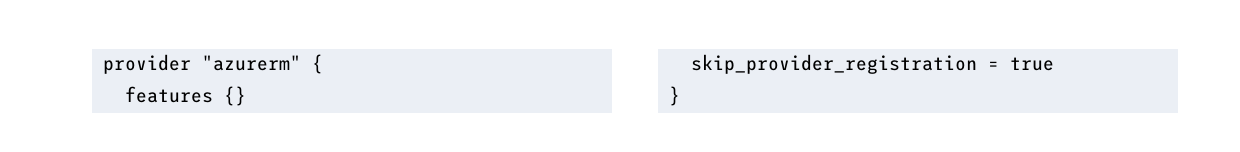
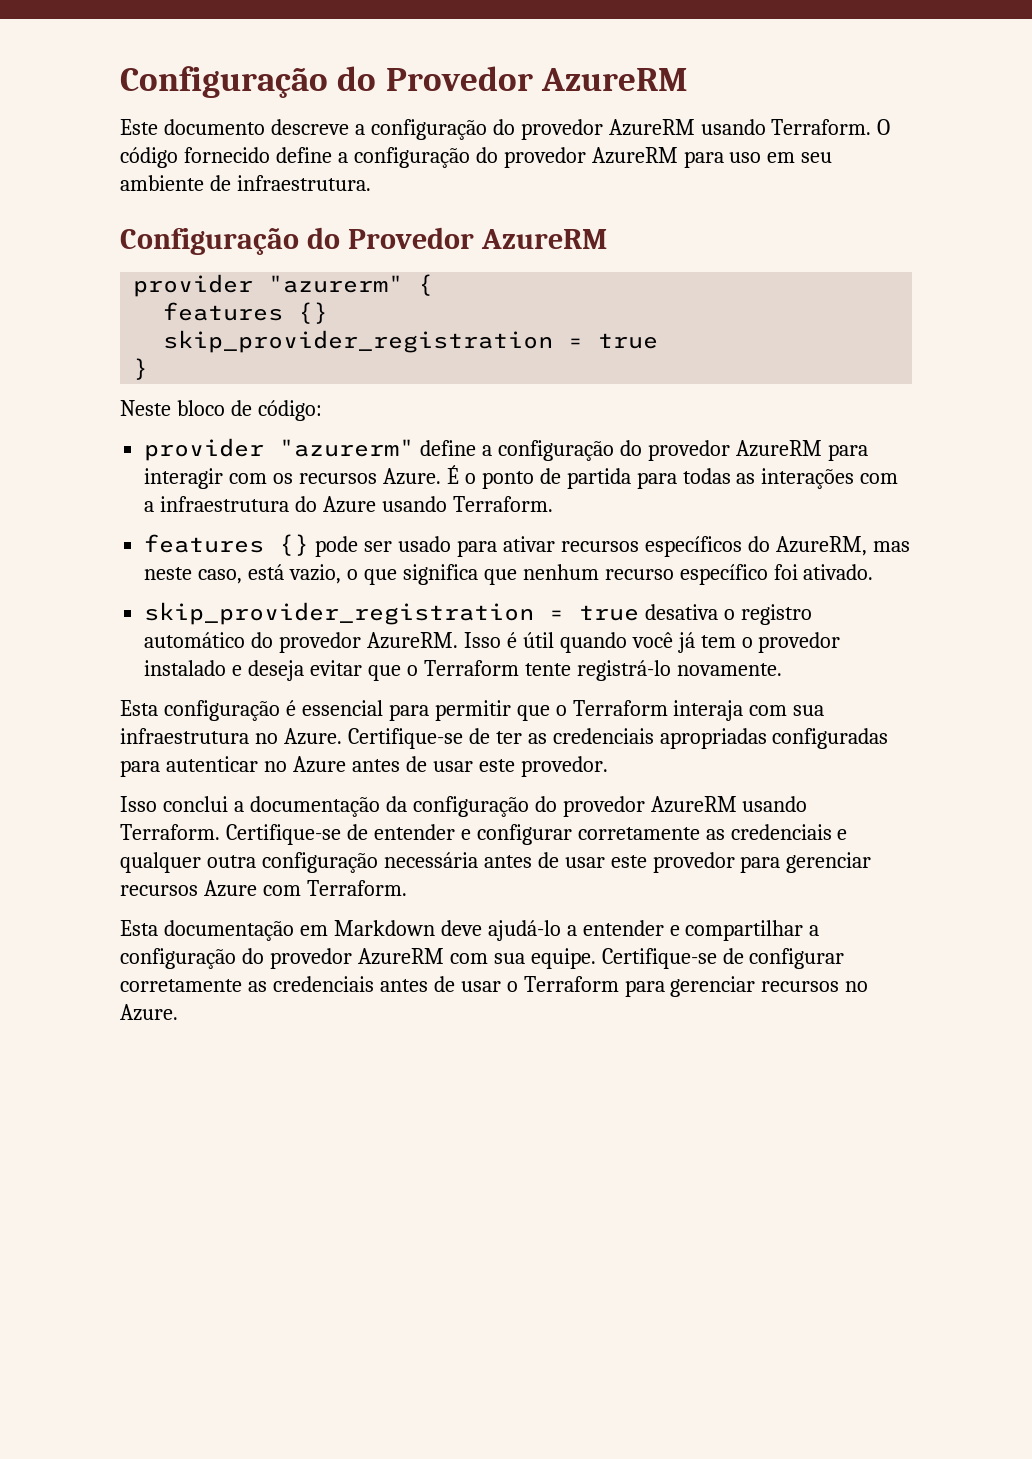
(102, 64) none -> [120,66,688,98] [120,119,891,140] [120,147,833,168] [120,175,371,191] [120,227,607,255] Configuração do Provedor AzureRM // Este documento descreve a configuração do provedor AzureRM usando Terraform. O código fornecido define a configuração do provedor AzureRM para uso em seu ambiente de infraestrutura. // Configuração do Provedor AzureRM //
(680, 96) none -> [120,400,322,421] [144,438,868,461] [144,465,899,489] [144,496,553,513] [144,534,910,557] [144,564,874,585] [144,602,813,625] [144,632,841,653] [144,660,782,681] [120,700,825,721] [120,728,889,749] [120,756,608,777] [120,796,808,817] [120,824,848,845] [120,852,872,873] [120,880,407,897] [120,920,820,941] [120,948,845,969] [120,976,869,997] [120,1004,178,1021] // Neste bloco de código: // provider "azurerm" define a configuração do provedor AzureRM para interagir com os recursos Azure. É o ponto de partida para todas as interações com a infraestrutura do Azure usando Terraform. // features {} pode ser usado para ativar recursos específicos do AzureRM, mas neste caso, está vazio, o que significa que nenhum recurso específico foi ativado. // skip_provider_registration = true desativa o registro automático do provedor AzureRM. Isso é útil quando você já tem o provedor instalado e deseja evitar que o Terraform tente registrá-lo novamente. // Esta configuração é essencial para permitir que o Terraform interaja com sua infraestrutura no Azure. Certifique-se de ter as credenciais apropriadas configuradas para autenticar no Azure antes de usar este provedor. // Isso conclui a documentação da configuração do provedor AzureRM usando Terraform. Certifique-se de entender e configurar corretamente as credenciais e qualquer outra configuração necessária antes de usar este provedor para gerenciar recursos Azure com Terraform. // Esta documentação em Markdown deve ajudá-lo a entender e compartilhar a configuração do provedor AzureRM com sua equipe. Certifique-se de configurar corretamente as credenciais antes de usar o Terraform para gerenciar recursos no Azure.

